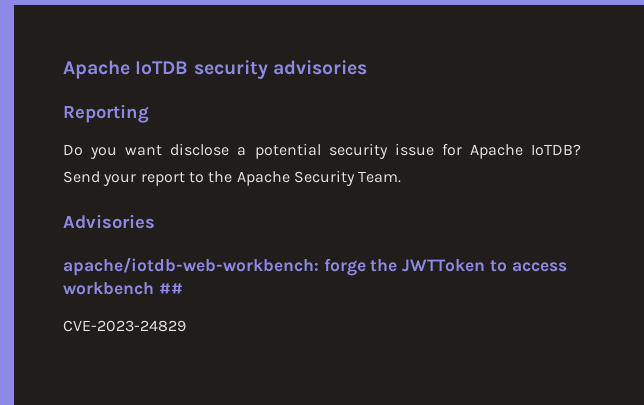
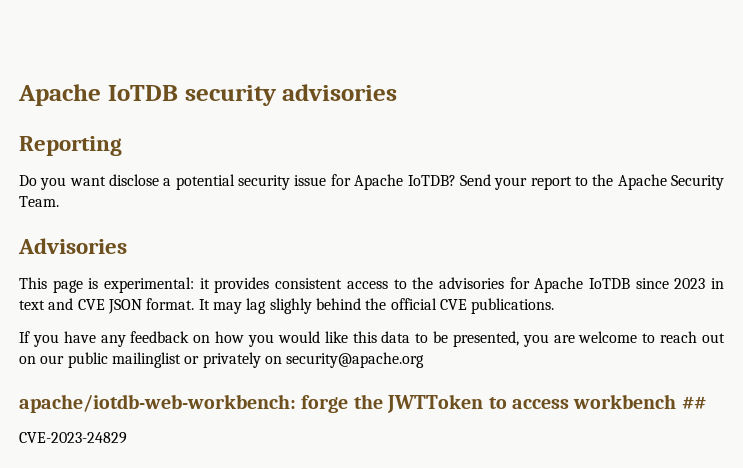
(155, 221) none -> [19,277,724,293] [19,298,555,314] [19,331,726,347] [19,352,425,368] // This page is experimental: it provides consistent access to the advisories for Apache IoTDB since 2023 in text and CVE JSON format. It may lag slighly behind the official CVE publications. // If you have any feedback on how you would like this data to be presented, you are welcome to reach out on our public mailinglist or privately on security@apache.org

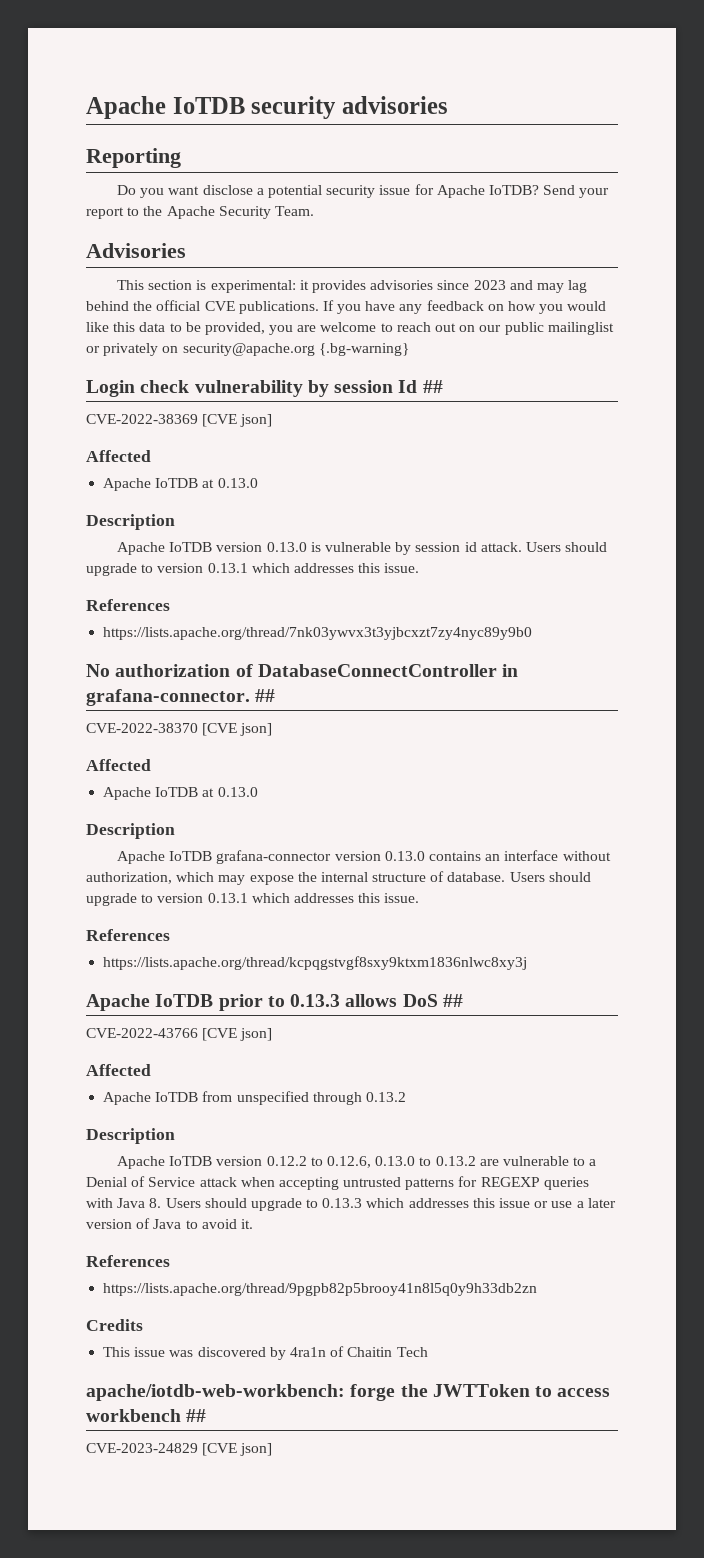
[52,280,83,293] page -> [148,280,193,290] section
[275,277,724,293] [19,298,210,314] consistent access to the advisories for Apache IoTDB since 2023 in text and CVE JSON format. It -> [370,280,533,290] advisories since 2023 and
[269,298,312,314] slighly -> (588, 286) none
(555, 306) // -> (319, 307) none
[452,331,519,347] presented, -> [204,322,265,335] provided,
(425, 360) none -> [318,343,409,356] [86,380,443,397] [86,414,273,427] [86,450,151,462] [103,478,258,491] [86,514,175,530] [117,542,608,555] [86,563,420,576] [86,599,170,611] [103,627,533,640] [86,664,519,677] [86,689,276,706] [86,723,273,736] [86,759,151,771] [103,787,258,800] [86,823,175,839] [117,850,611,864] [86,871,591,885] [86,893,420,906] [86,929,170,941] [103,956,528,970] [86,994,463,1011] [86,1028,273,1041] [86,1064,151,1076] [103,1091,406,1105] [86,1128,175,1144] [117,1156,597,1169] [86,1176,589,1190] [86,1198,616,1211] [86,1218,253,1229] [86,1255,170,1267] [103,1283,538,1296] [86,1319,143,1331] [103,1346,428,1360] {.bg-warning} // Login check vulnerability by session Id ## // CVE-2022-38369 [CVE json] // Affected // Apache IoTDB at 0.13.0 // Description // Apache IoTDB version 0.13.0 is vulnerable by session id attack. Users should upgrade to version 0.13.1 which addresses this issue. // References // https://lists.apache.org/thread/7nk03ywvx3t3yjbcxzt7zy4nyc89y9b0 // No authorization of DatabaseConnectController in grafana-connector. ## // CVE-2022-38370 [CVE json] // Affected // Apache IoTDB at 0.13.0 // Description // Apache IoTDB grafana-connector version 0.13.0 contains an interface without authorization, which may expose the internal structure of database. Users should upgrade to version 0.13.1 which addresses this issue. // References // https://lists.apache.org/thread/kcpqgstvgf8sxy9ktxm1836nlwc8xy3j // Apache IoTDB prior to 0.13.3 allows DoS ## // CVE-2022-43766 [CVE json] // Affected // Apache IoTDB from unspecified through 0.13.2 // Description // Apache IoTDB version 0.12.2 to 0.12.6, 0.13.0 to 0.13.2 are vulnerable to a Denial of Service attack when accepting untrusted patterns for REGEXP queries with Java 8. Users should upgrade to 0.13.3 which addresses this issue or use a later version of Java to avoid it. // References // https://lists.apache.org/thread/9pgpb82p5brooy41n8l5q0y9h33db2zn // Credits // This issue was discovered by 4ra1n of Chaitin Tech
(127, 438) none -> [202,1443,273,1456] [CVE json]

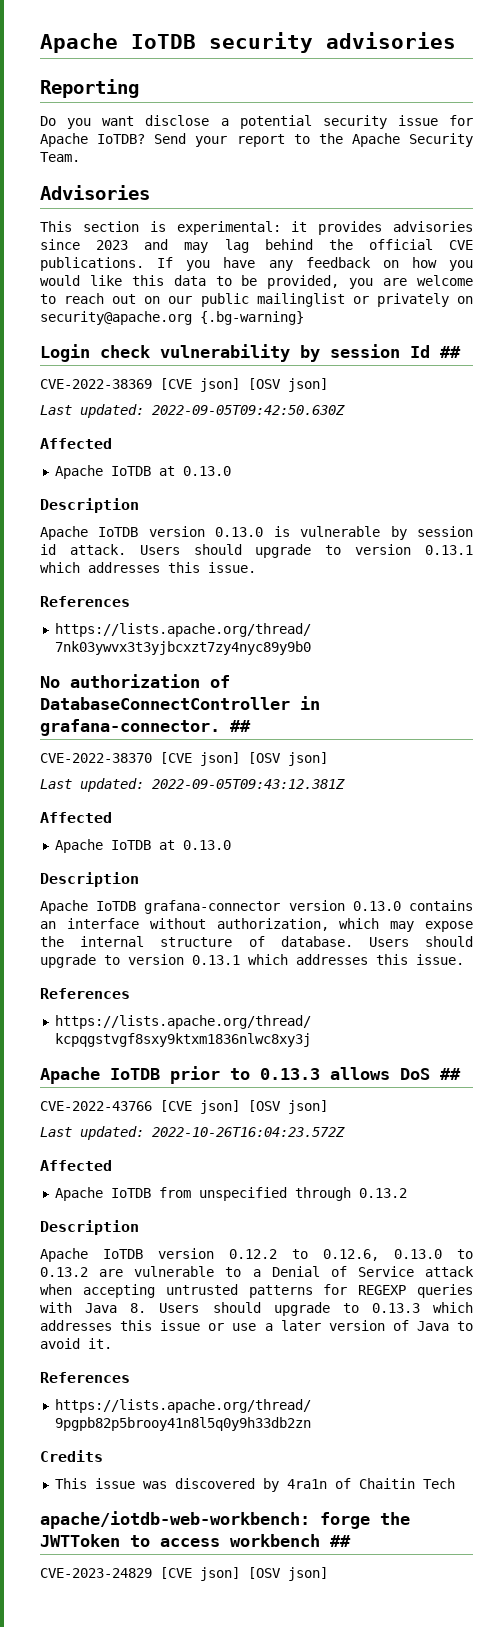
(273, 420) none -> [248,378,328,392] [40,404,345,418] [OSV json] // Last updated: 2022-09-05T09:42:50.630Z
(273, 729) none -> [248,752,328,766] [40,778,345,792] [OSV json] // Last updated: 2022-09-05T09:43:12.381Z
(273, 1034) none -> [248,1100,328,1114] [40,1126,345,1140] [OSV json] // Last updated: 2022-10-26T16:04:23.572Z
(273, 1449) none -> [248,1567,328,1581] [OSV json]

